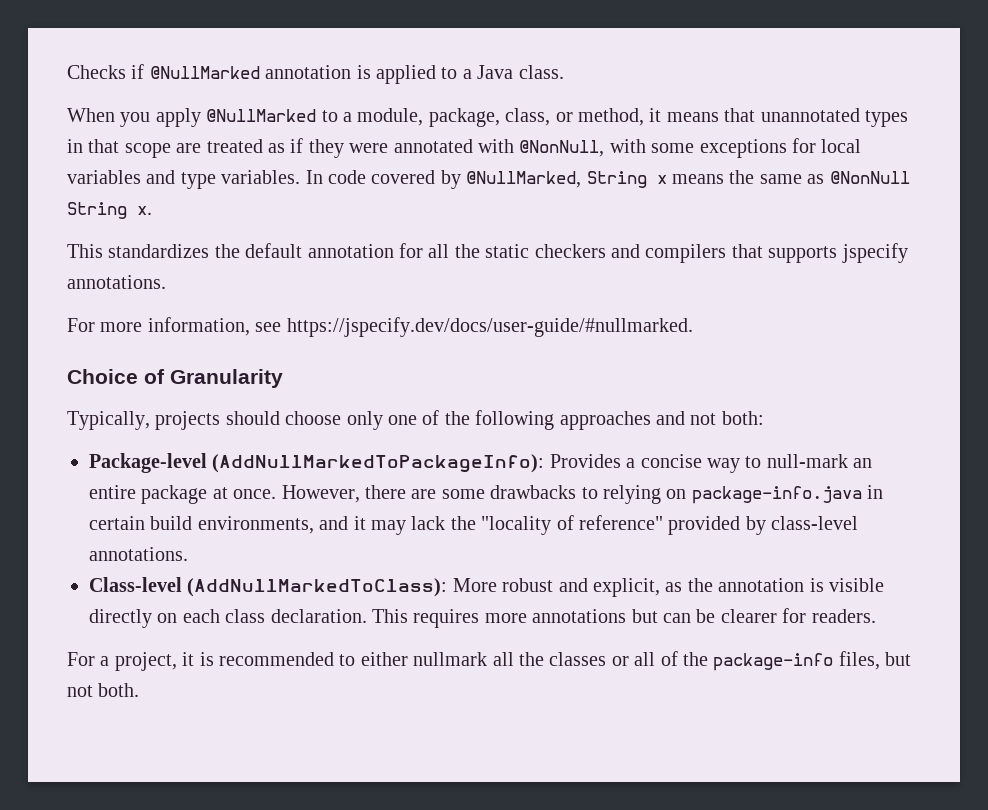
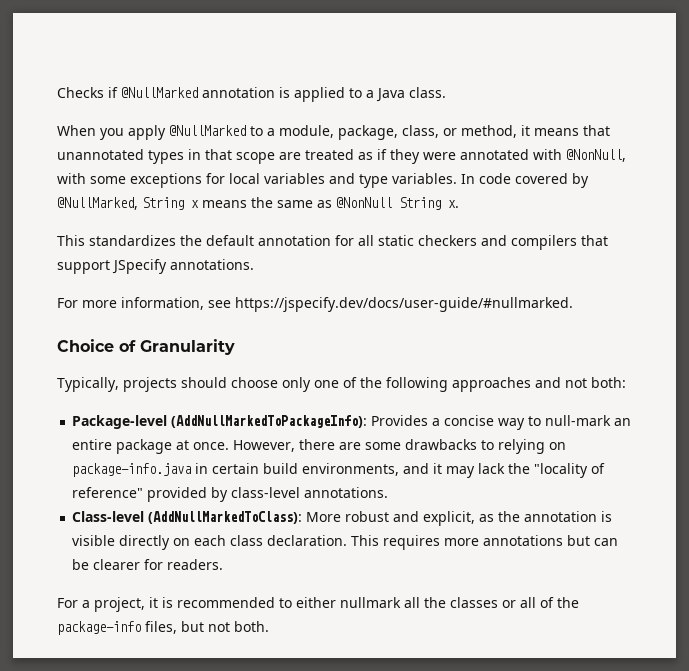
[454,244,480,258] the -> (374, 240) none
[768,243,908,263] supports jspecify -> [57,259,167,274] support JSpecify

